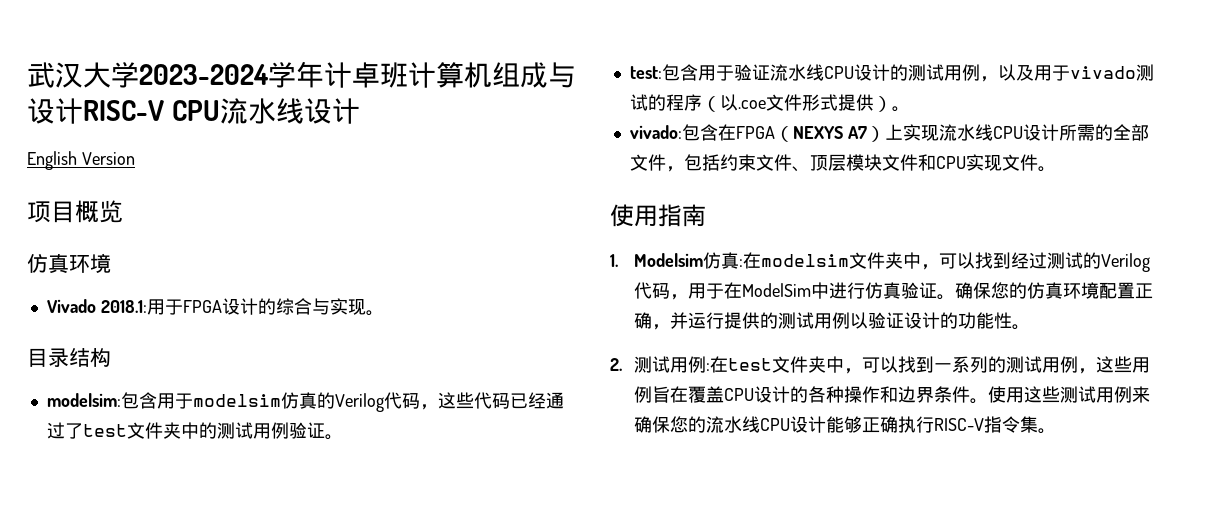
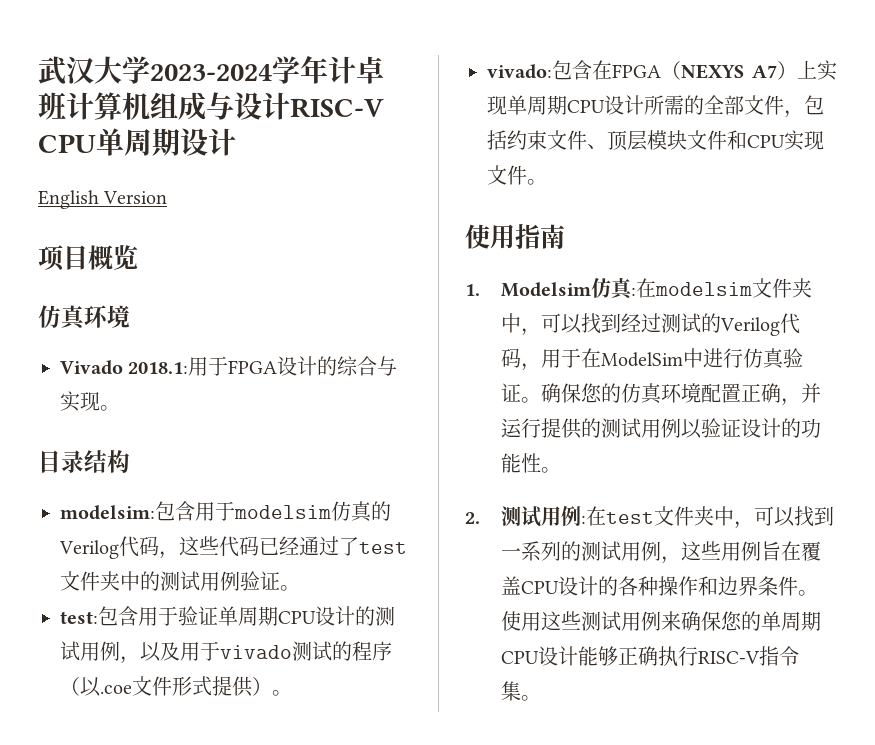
[219,98,304,124] 流水线 -> [96,128,180,156] 单周期
[769,64,824,81] 流水线 -> [218,606,278,626] 单周期
[938,124,993,141] 流水线 -> [507,95,567,115] 单周期
[706,416,761,433] 流水线 -> [761,611,822,631] 单周期

